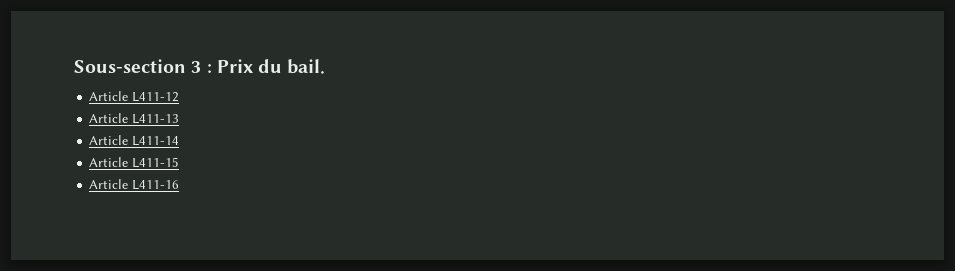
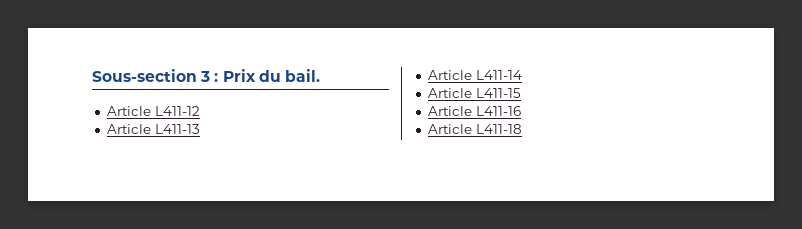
(180, 185) none -> [427,124,522,134] // Article L411-18

